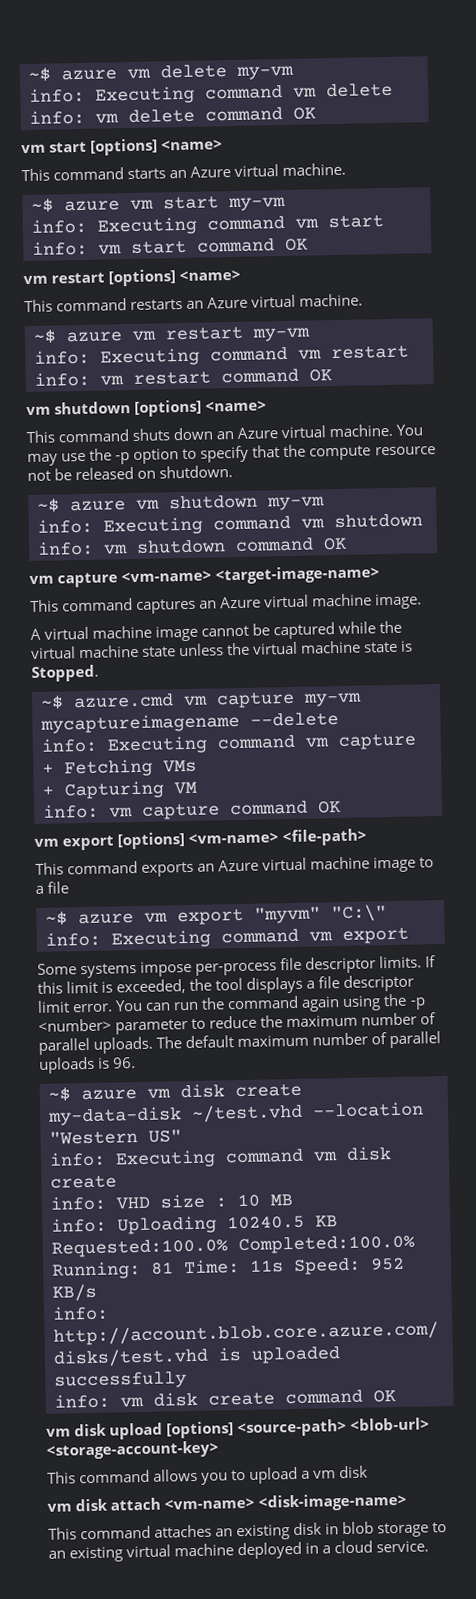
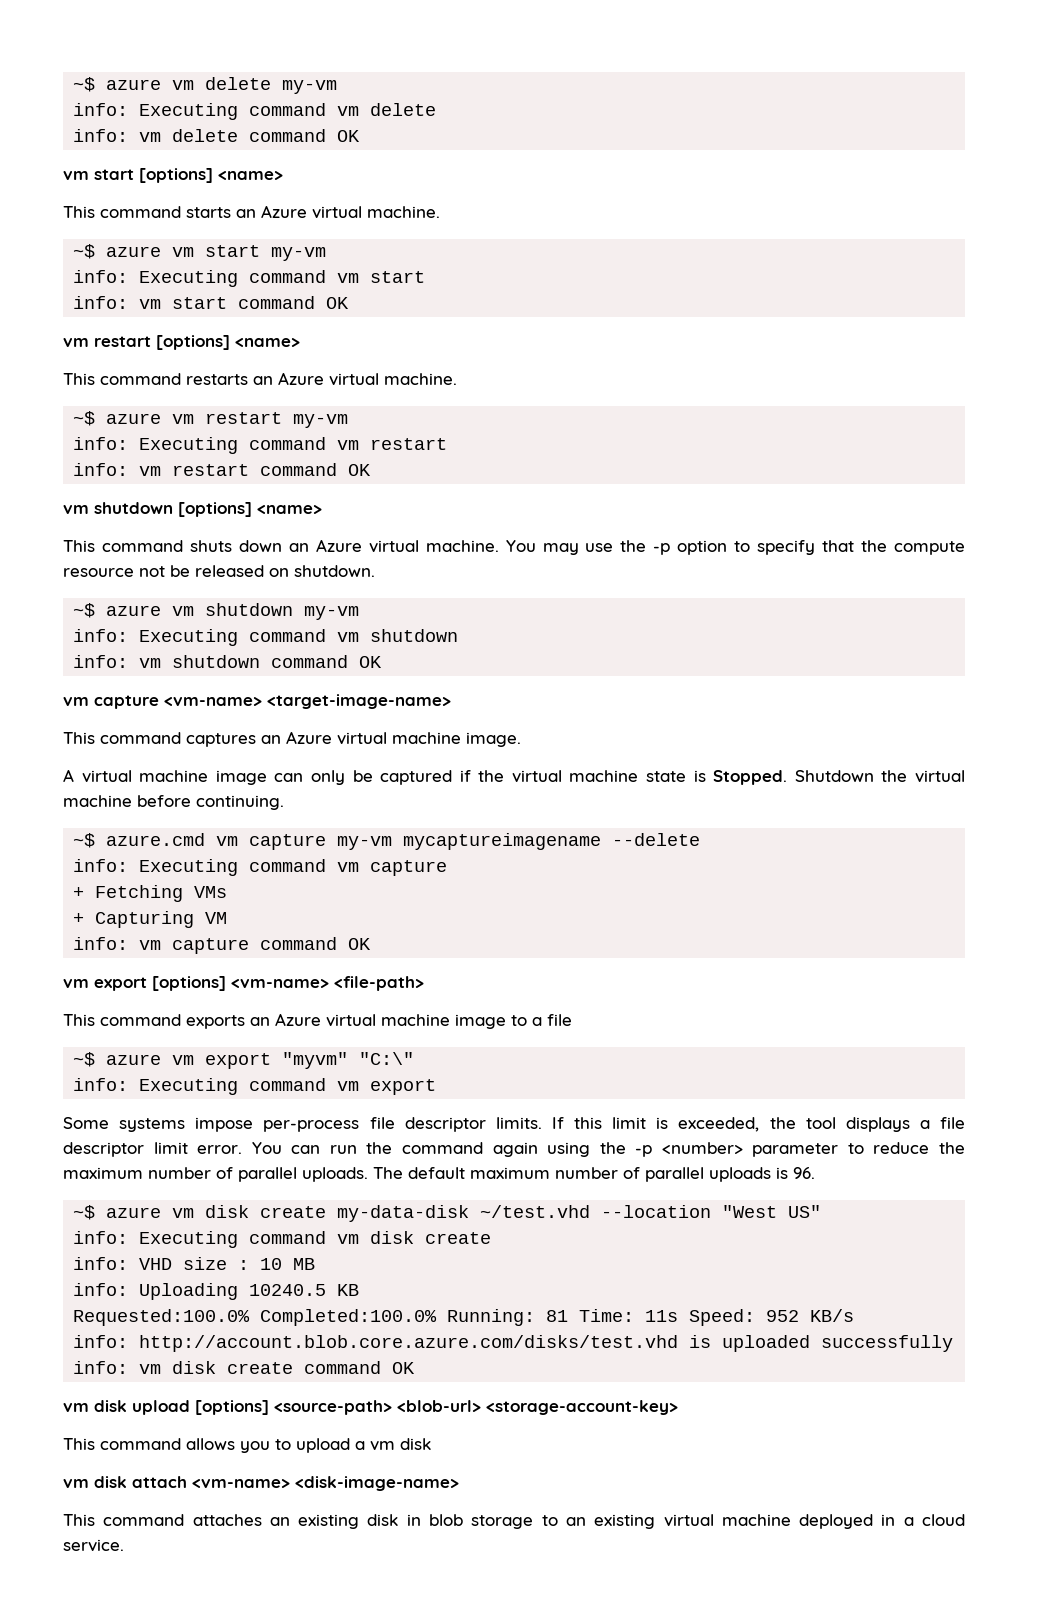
[201,620,403,640] [30,643,225,660] cannot be captured while the virtual machine state unless -> [274,770,471,785] can only be captured if
(99, 673) none -> [794,770,966,783] [63,795,284,810] Shutdown the virtual machine before continuing.
[49,1130,138,1145] "Western -> [722,1205,778,1218] "West

